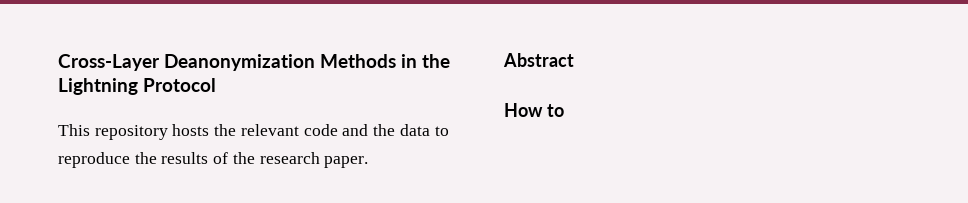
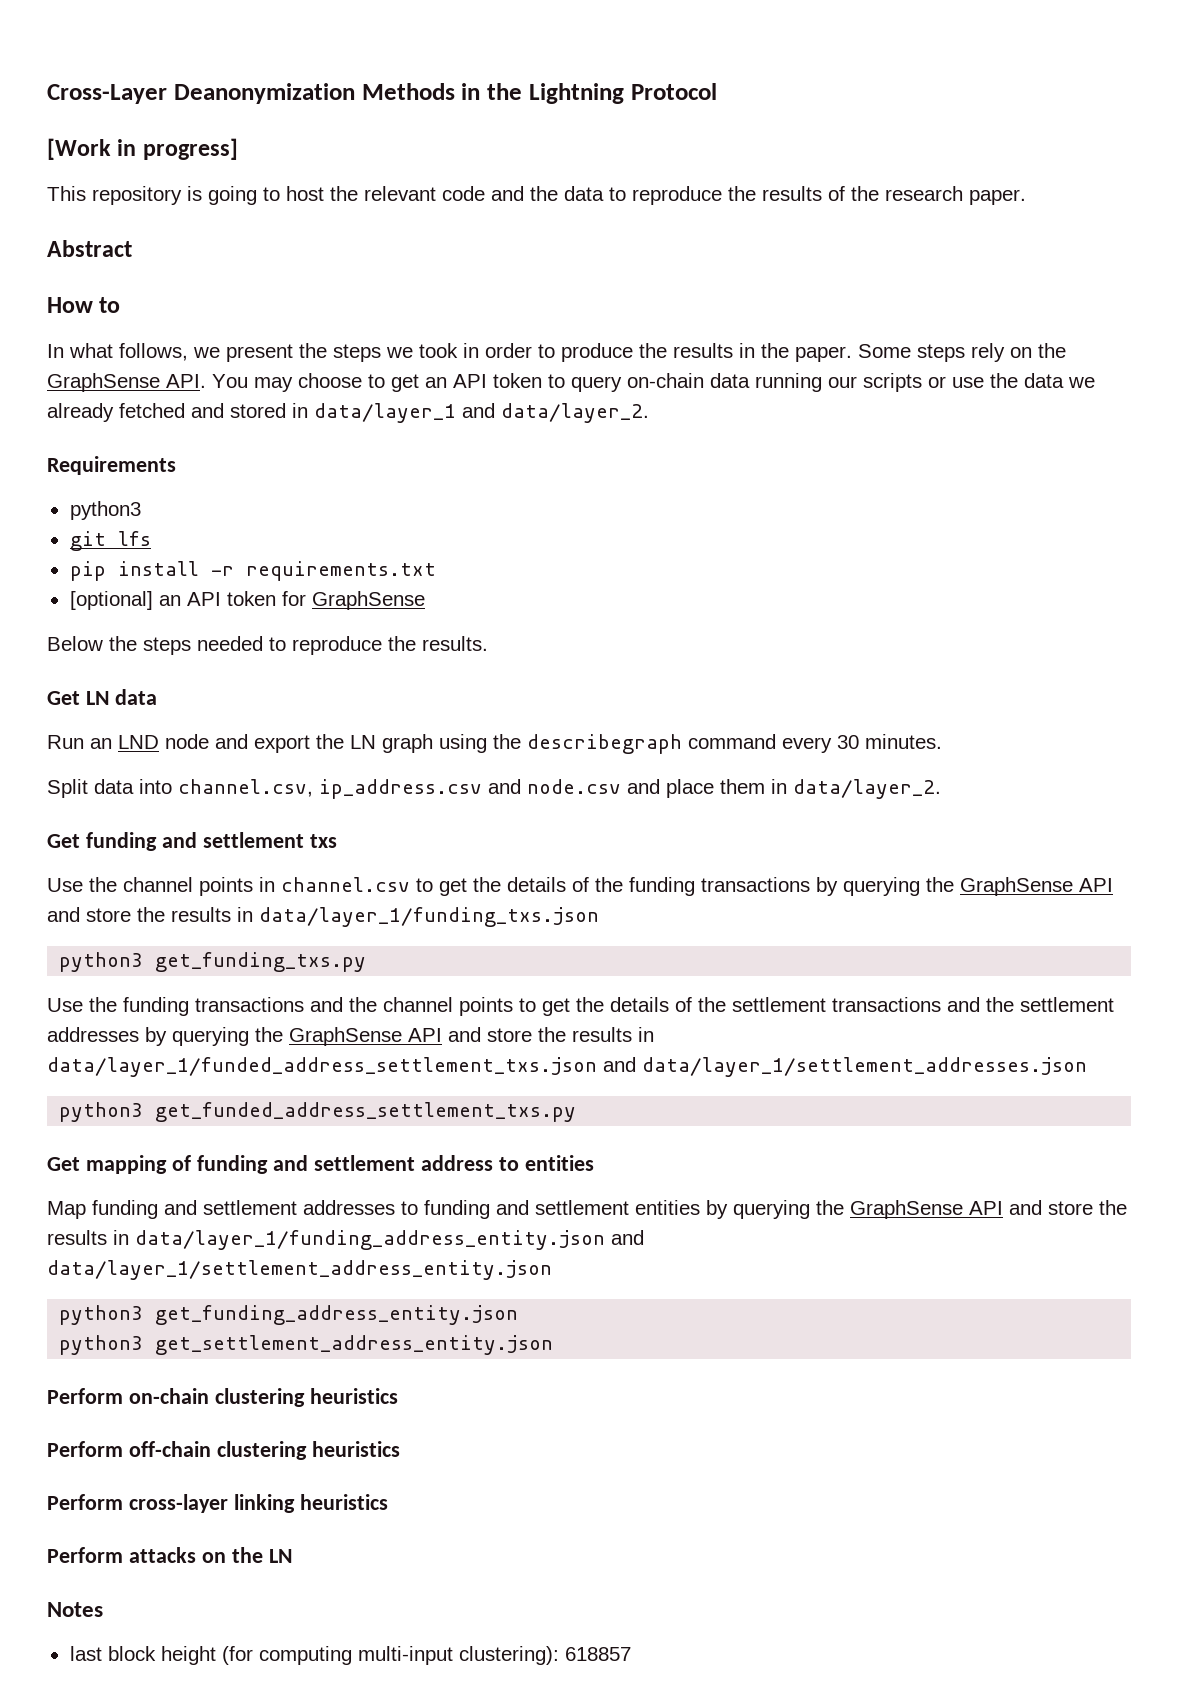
(216, 85) none -> [47,138,238,160] // [Work in progress]
[172,124,210,136] hosts -> [187,186,324,205] is going to host
(564, 110) none -> [47,343,1066,362] [47,373,1095,392] [47,403,649,423] [47,456,176,475] [69,501,141,520] [69,531,151,551] [69,561,436,581] [69,591,425,610] [47,636,488,655] [47,689,157,705] [47,734,942,754] [47,779,941,799] [47,832,337,851] [47,877,1113,896] [47,907,599,927] [59,952,367,972] [47,997,1114,1016] [47,1027,654,1046] [47,1057,1087,1077] [59,1102,577,1122] [47,1155,594,1174] [47,1200,1127,1219] [47,1230,644,1250] [47,1260,552,1280] [59,1305,519,1325] [59,1335,554,1355] [47,1388,398,1407] [47,1441,400,1460] [47,1494,388,1513] [47,1547,292,1563] [47,1602,103,1617] [69,1646,631,1665] // In what follows, we present the steps we took in order to produce the results in the paper. Some steps rely on the GraphSense API. You may choose to get an API token to query on-chain data running our scripts or use the data we already fetched and stored in data/layer_1 and data/layer_2. // Requirements // python3 // git lfs // pip install -r requirements.txt // [optional] an API token for GraphSense // Below the steps needed to reproduce the results. // Get LN data // Run an LND node and export the LN graph using the describegraph command every 30 minutes. // Split data into channel.csv, ip_address.csv and node.csv and place them in data/layer_2. // Get funding and settlement txs // Use the channel points in channel.csv to get the details of the funding transactions by querying the GraphSense API and store the results in data/layer_1/funding_txs.json // python3 get_funding_txs.py // Use the funding transactions and the channel points to get the details of the settlement transactions and the settlement addresses by querying the GraphSense API and store the results in data/layer_1/funded_address_settlement_txs.json and data/layer_1/settlement_addresses.json // python3 get_funded_address_settlement_txs.py // Get mapping of funding and settlement address to entities // Map funding and settlement addresses to funding and settlement entities by querying the GraphSense API and store the results in data/layer_1/funding_address_entity.json and data/layer_1/settlement_address_entity.json // python3 get_funding_address_entity.json // python3 get_settlement_address_entity.json // Perform on-chain clustering heuristics // Perform off-chain clustering heuristics // Perform cross-layer linking heuristics // Perform attacks on the LN // Notes // last block height (for computing multi-input clustering): 618857

